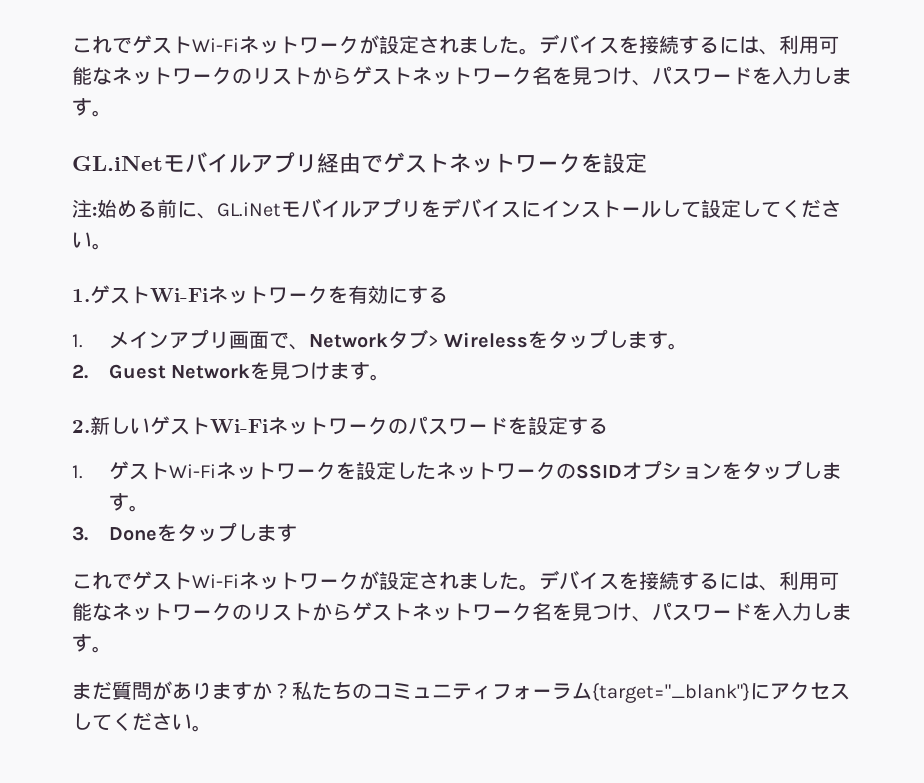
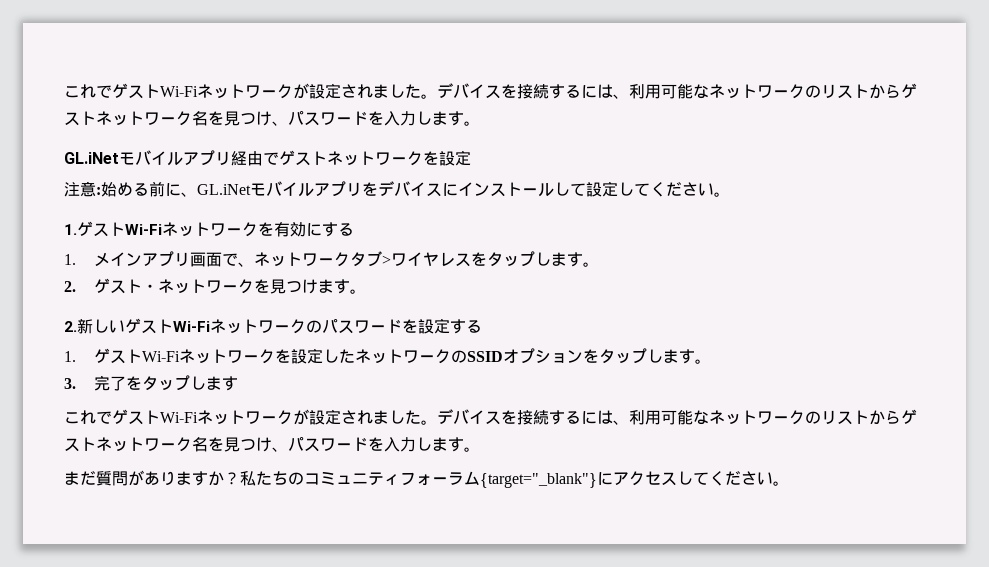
(92, 208) none -> [80,181,96,197] 意
[308,329,528,349] Networkタブ> Wireless -> [254,251,472,267] ネットワークタブ>ワイヤレス
[108,364,250,379] Guest Network -> [94,278,255,294] ゲスト・ネットワーク
[108,527,157,541] Done -> [94,375,127,391] 完了

